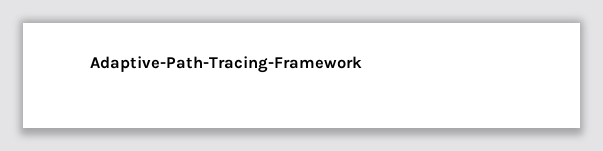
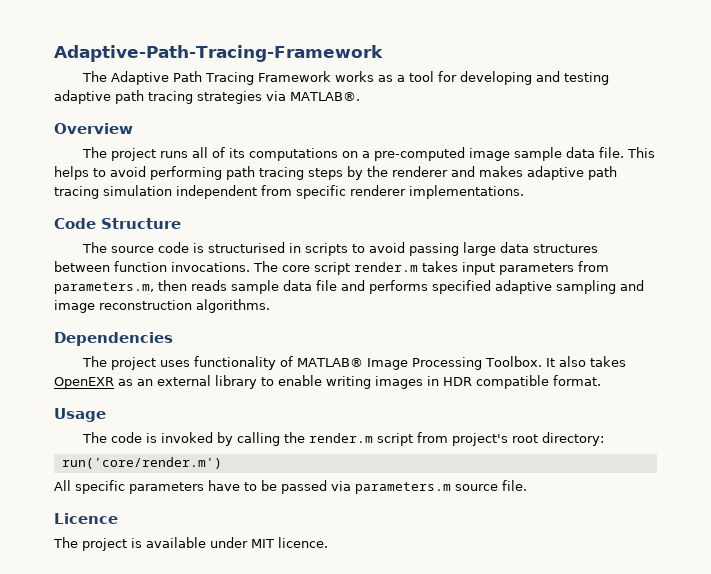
(362, 64) none -> [81,71,609,85] [54,90,360,104] [54,123,133,134] [81,147,655,161] [54,166,617,180] [54,185,524,199] [54,218,181,229] [81,242,598,256] [54,261,609,275] [54,280,644,294] [54,299,270,313] [54,332,173,346] [81,356,626,370] [54,375,601,389] [54,408,106,422] [81,432,604,446] [61,457,222,469] [54,480,527,494] [54,513,118,524] [53,537,328,551] // The Adaptive Path Tracing Framework works as a tool for developing and testing adaptive path tracing strategies via MATLAB®. // Overview // The project runs all of its computations on a pre-computed image sample data file. This helps to avoid performing path tracing steps by the renderer and makes adaptive path tracing simulation independent from specific renderer implementations. // Code Structure // The source code is structurised in scripts to avoid passing large data structures between function invocations. The core script render.m takes input parameters from parameters.m, then reads sample data file and performs specified adaptive sampling and image reconstruction algorithms. // Dependencies // The project uses functionality of MATLAB® Image Processing Toolbox. It also takes OpenEXR as an external library to enable writing images in HDR compatible format. // Usage // The code is invoked by calling the render.m script from project's root directory: // run('core/render.m') // All specific parameters have to be passed via parameters.m source file. // Licence // The project is available under MIT licence.

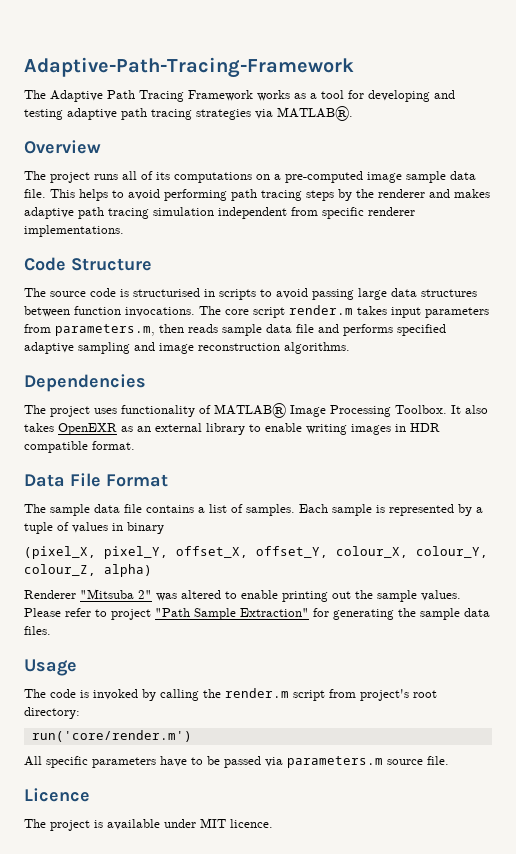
(601, 380) none -> [24,473,168,487] [24,504,483,516] [24,522,164,534] [24,546,488,559] [24,564,152,577] [24,589,461,602] [24,608,490,620] [24,626,51,635] // Data File Format // The sample data file contains a list of samples. Each sample is represented by a tuple of values in binary // (pixel_X, pixel_Y, offset_X, offset_Y, colour_X, colour_Y, colour_Z, alpha) // Renderer "Mitsuba 2" was altered to enable printing out the sample values. Please refer to project "Path Sample Extraction" for generating the sample data files.

